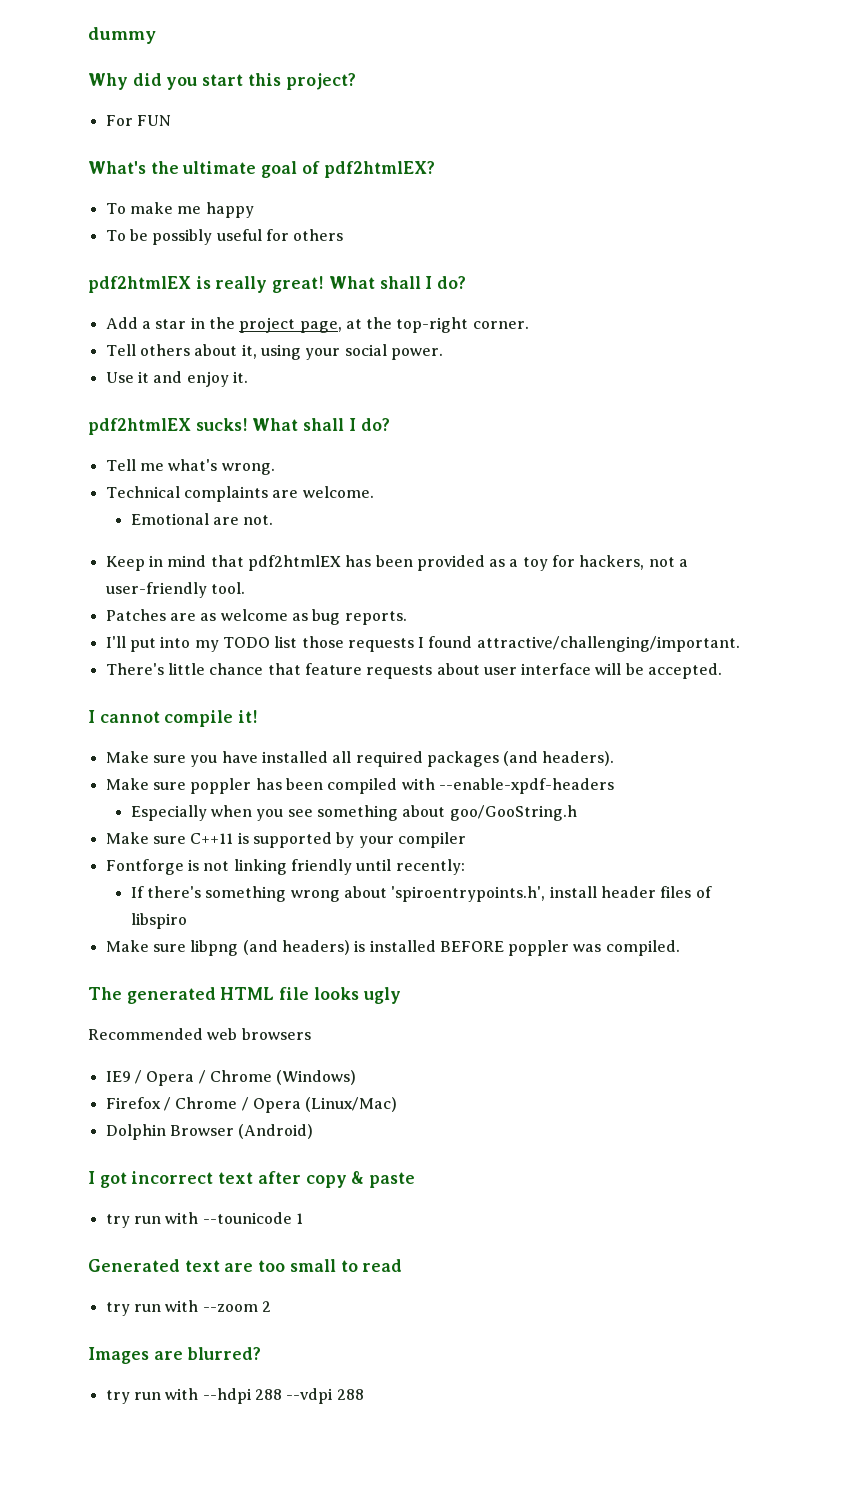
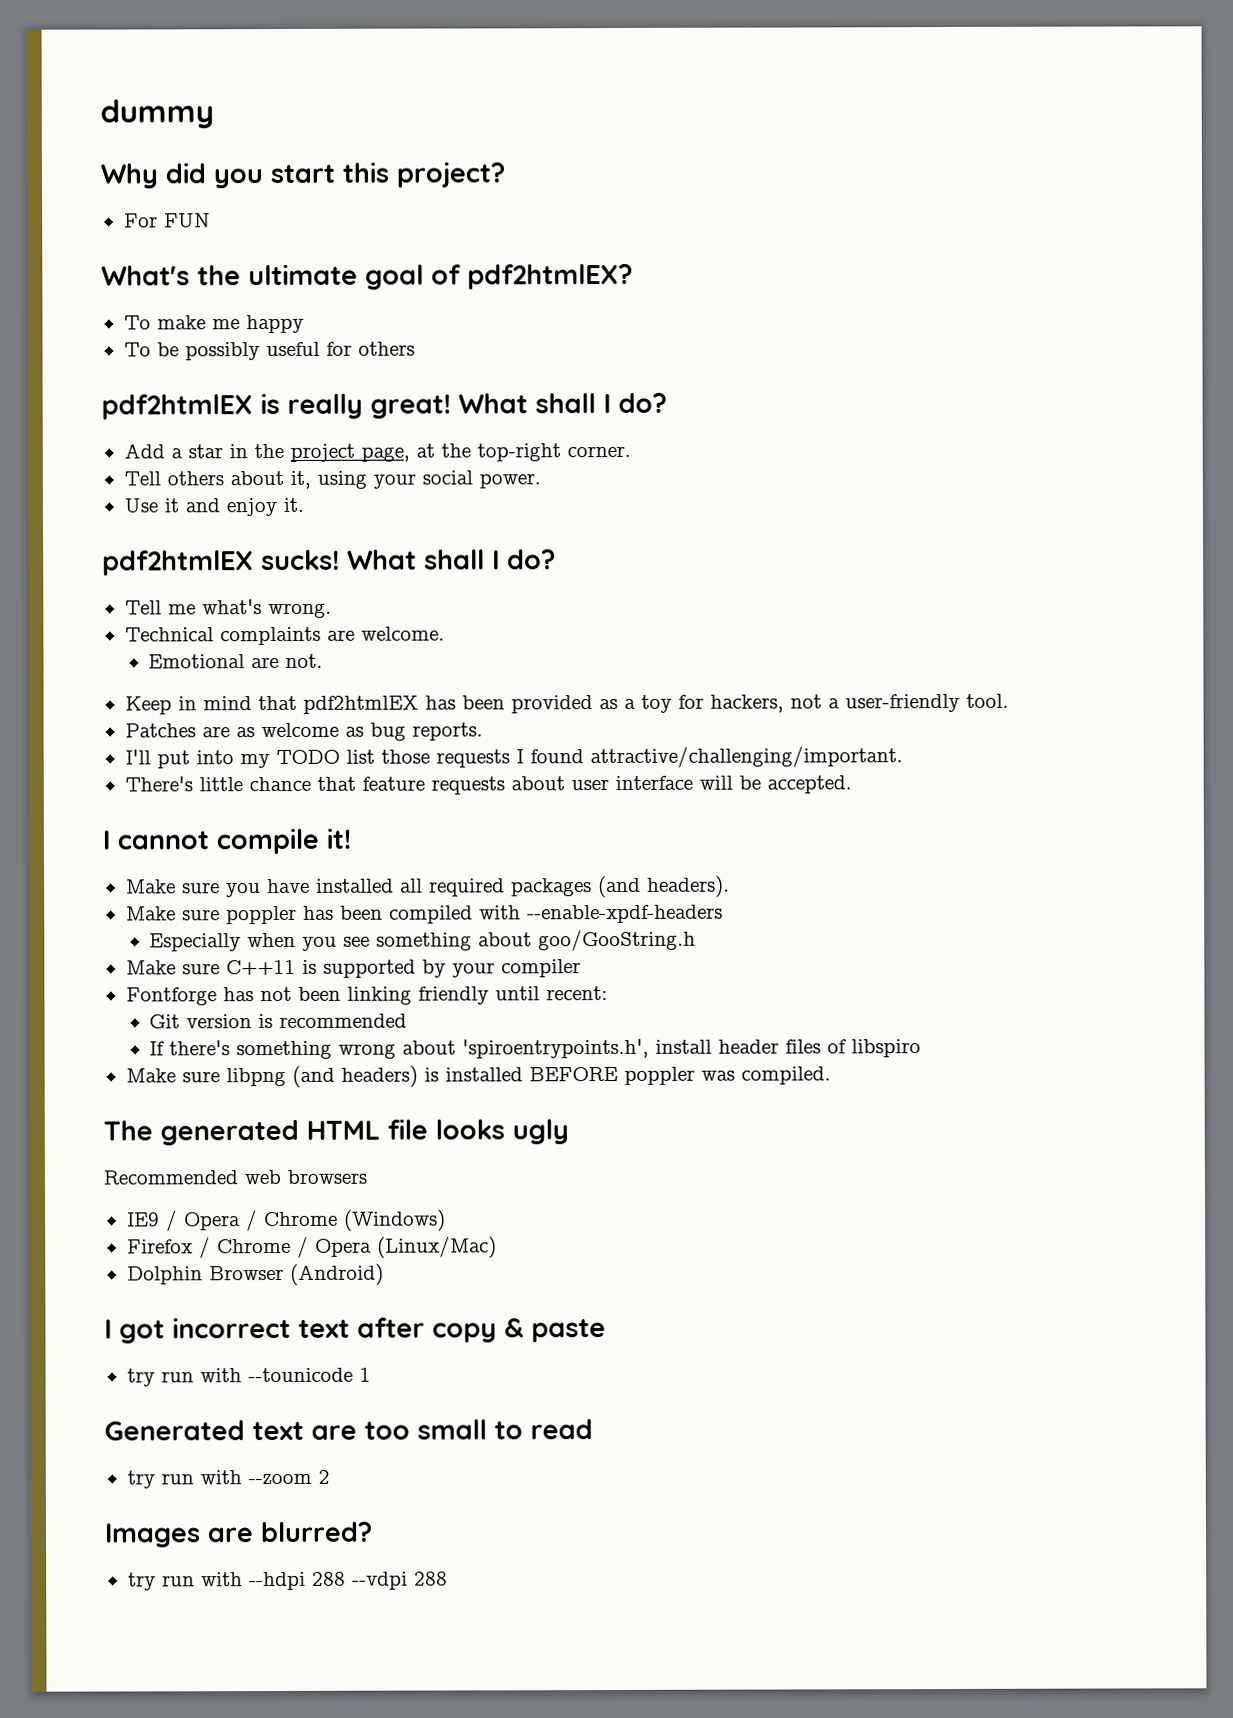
[187,859,465,875] is not linking friendly until recently: -> [222,986,608,1005] [149,1013,408,1029] has not been linking friendly until recent: // Git version is recommended

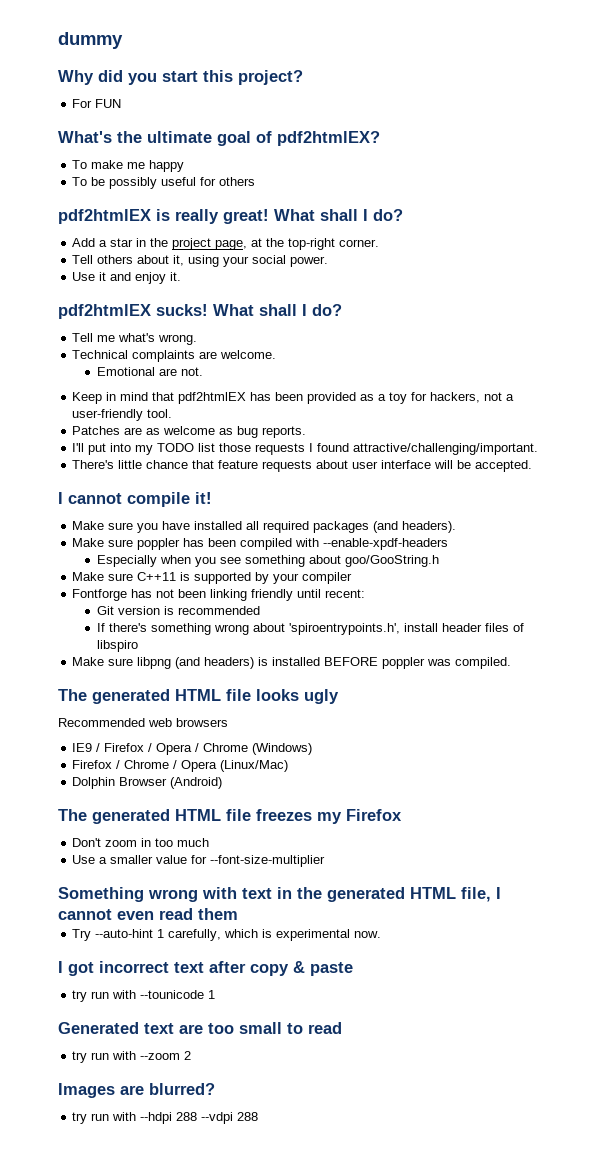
(178, 1221) none -> [104,743,153,752] Firefox /
(384, 1274) none -> [58,809,402,824] [72,838,210,847] [72,855,326,867] [58,887,501,902] [58,908,238,920] [72,929,382,941] // The generated HTML file freezes my Firefox // Don't zoom in too much // Use a smaller value for --font-size-multiplier // Something wrong with text in the generated HTML file, I cannot even read them // Try --auto-hint 1 carefully, which is experimental now.

